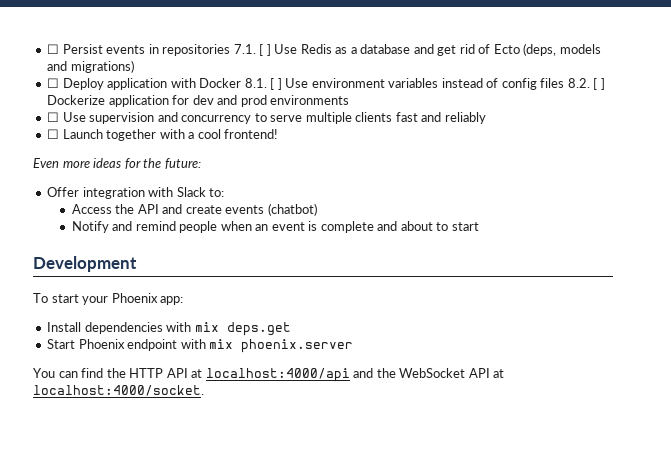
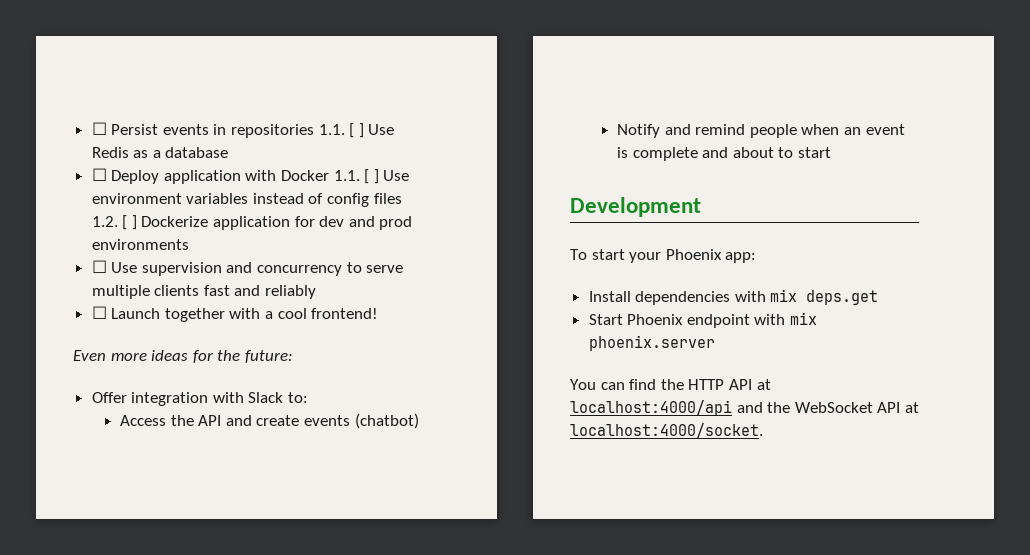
[233,44,256,54] 7.1. -> [318,124,345,135] 1.1.
[413,43,601,56] [47,60,134,73] and get rid of Ecto (deps, models and migrations) -> (229, 152) none
[244,78,267,88] 8.1. -> [333,170,360,181] 1.1.
[567,78,590,88] 8.2. -> [91,216,118,227] 1.2.

